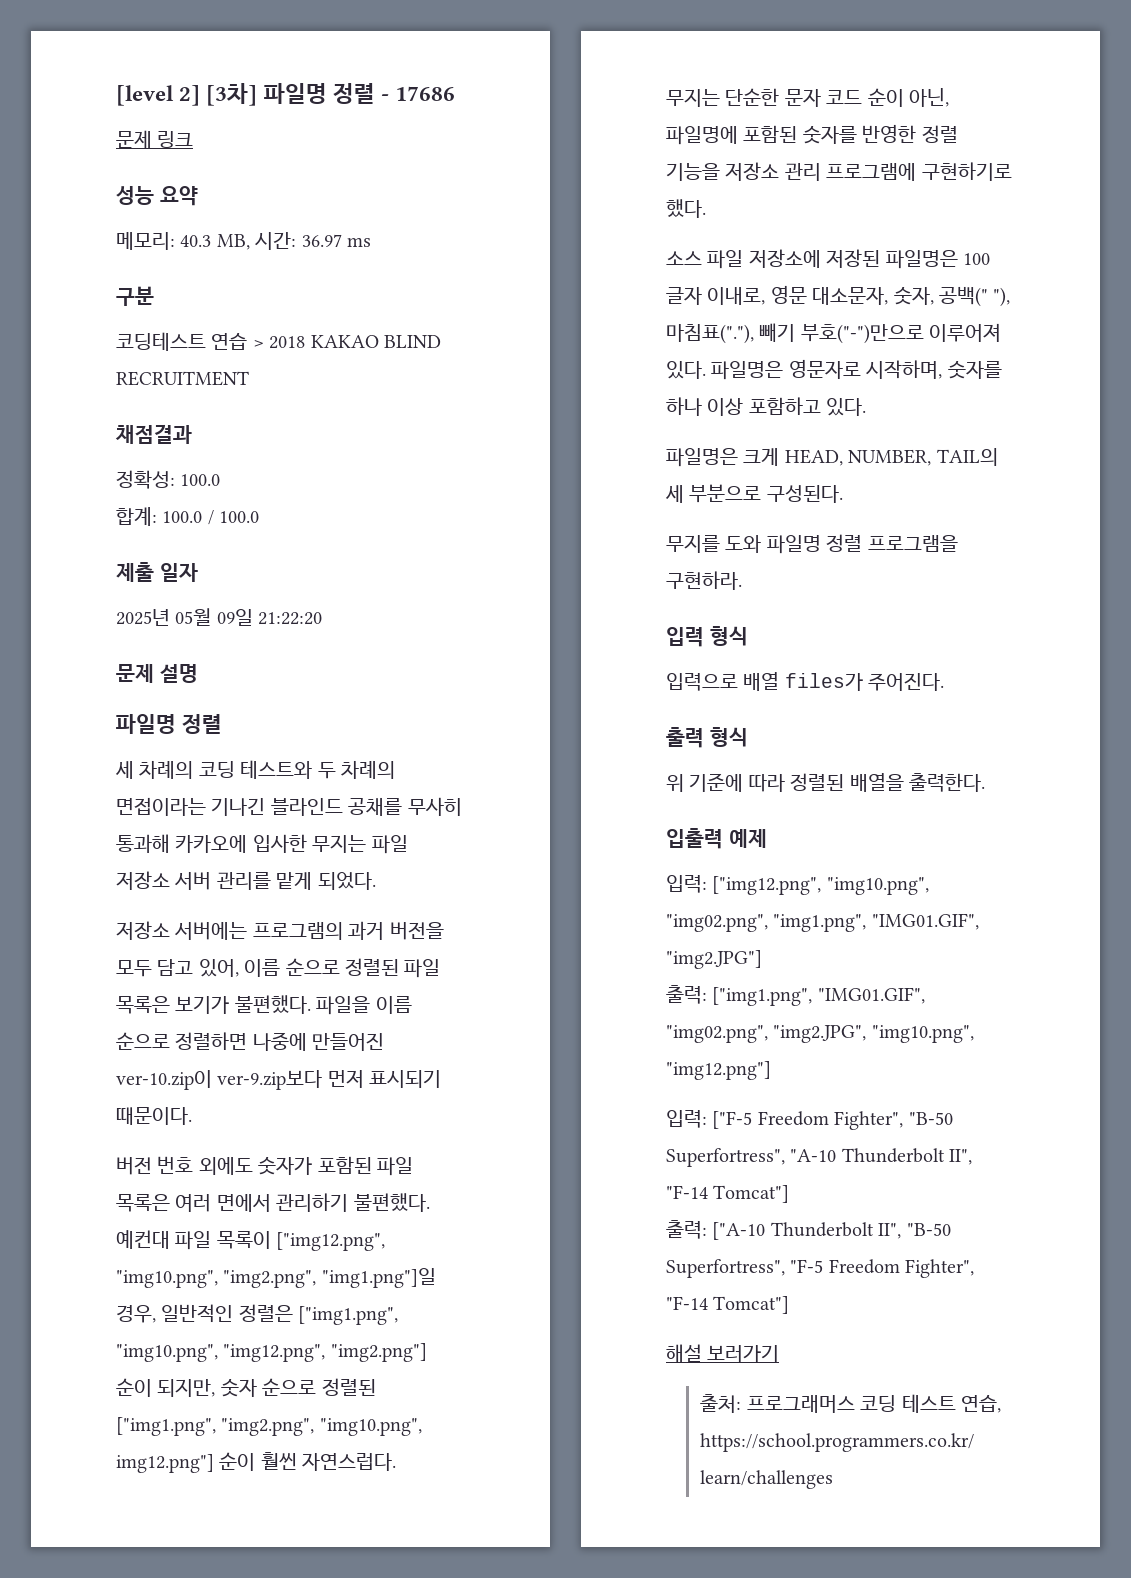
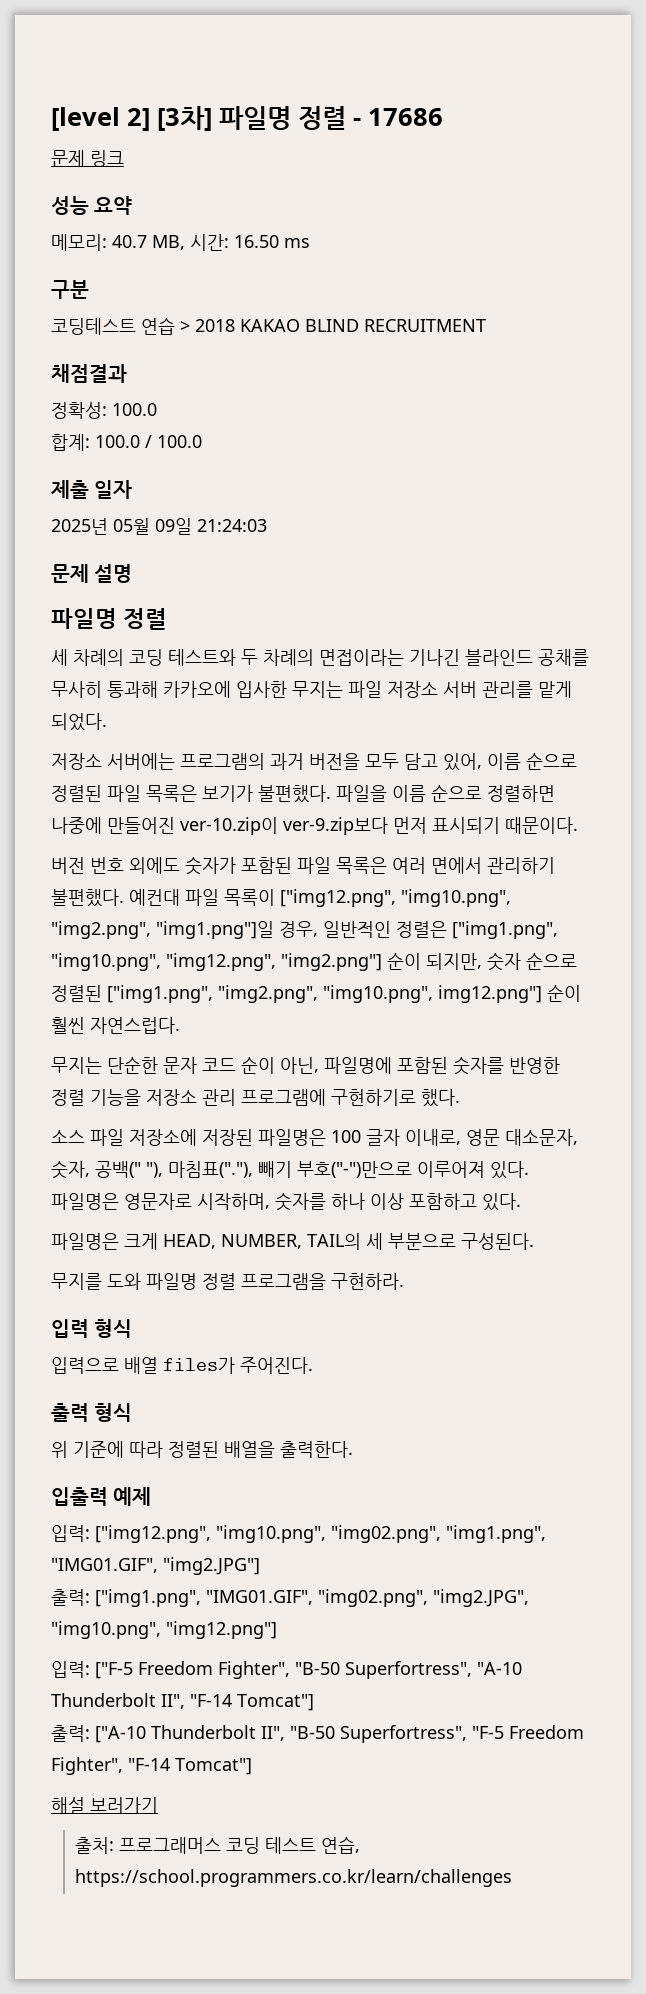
[180,235,212,247] 40.3 -> [112,235,147,248] 40.7
[301,234,342,247] 36.97 -> [234,235,279,248] 16.50
[258,612,323,625] 21:22:20 -> [197,519,267,532] 21:24:03

